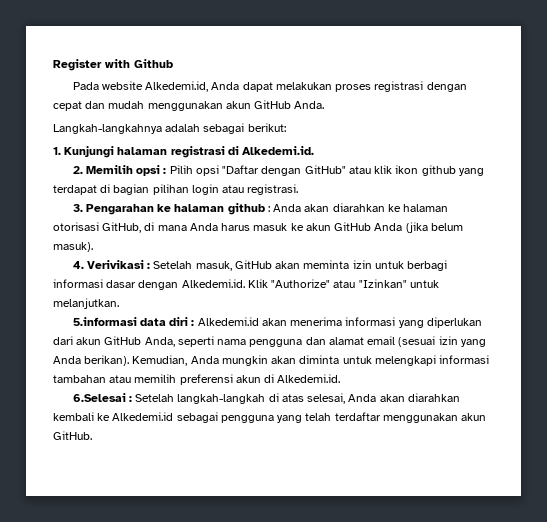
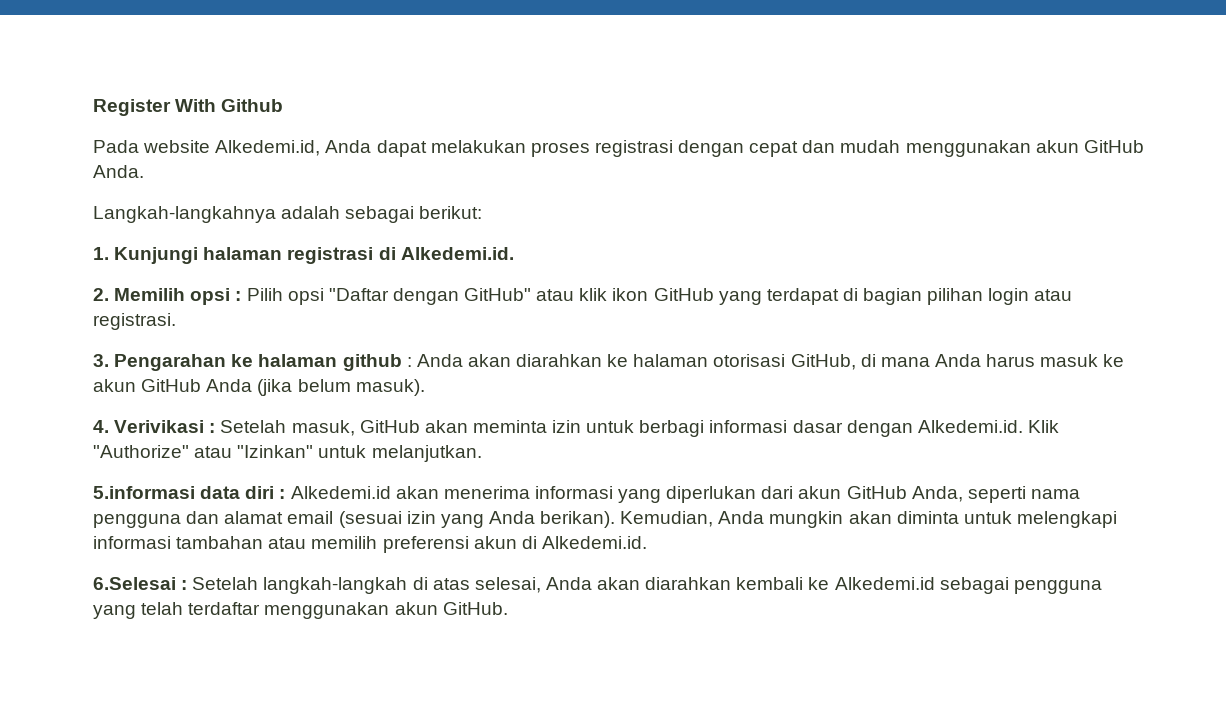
[105,59,130,68] with -> [175,99,217,112] With
[421,165,456,176] github -> [653,288,714,301] GitHub

